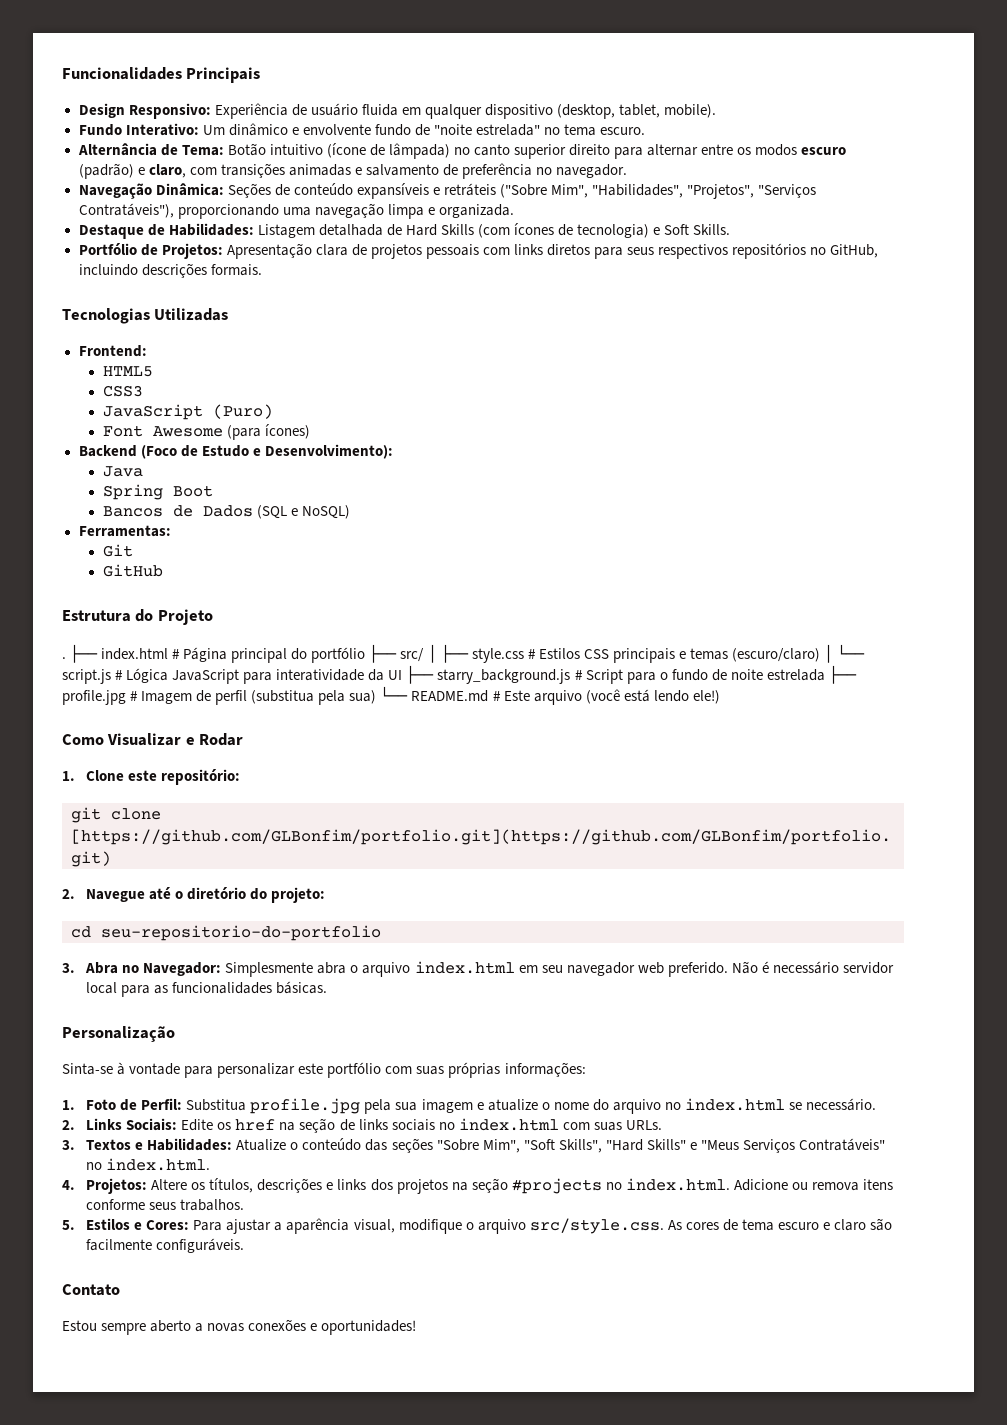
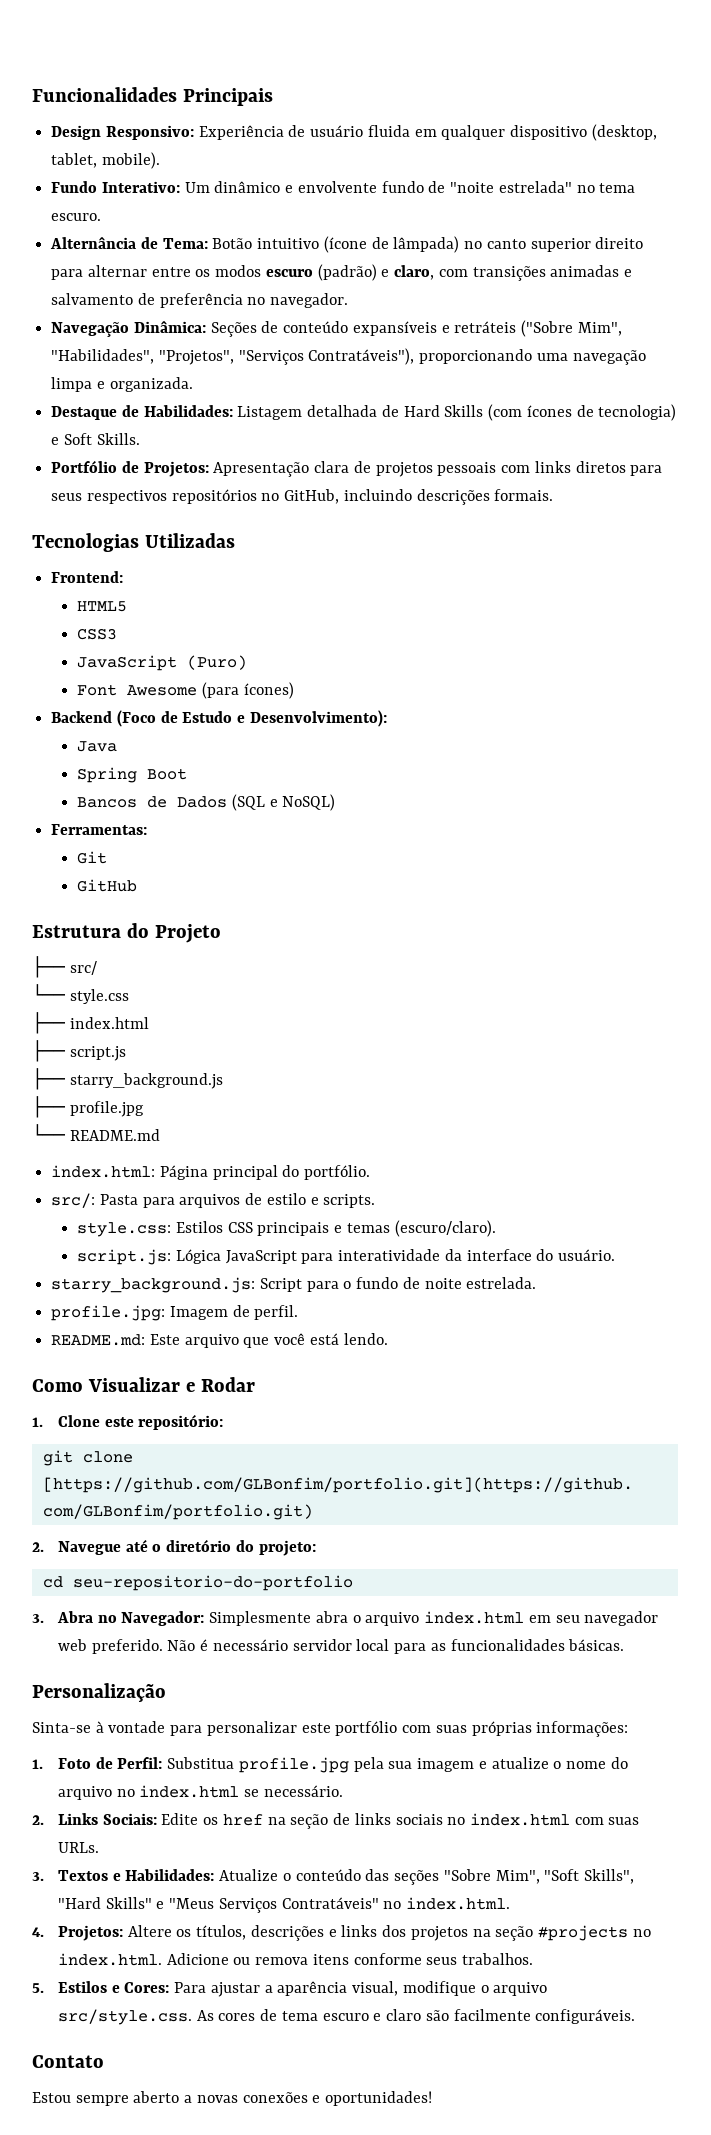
[62,644,536,663] . ├── index.html # Página principal do portfólio ├── src/ │ ├── style.css # -> [32,956,97,978] [32,984,129,1004] [32,1012,149,1034] [32,1040,126,1062] [32,1068,223,1090] [32,1096,144,1118] [32,1124,160,1141] [51,1165,371,1180] [51,1193,376,1208] [77,1222,172,1237] ├── src/ // └── style.css // ├── index.html // ├── script.js // ├── starry_background.js // ├── profile.jpg // └── README.md // index.html: Página principal do portfólio. // src/: Pasta para arquivos de estilo e scripts. // style.css:
[731,644,866,663] [62,669,124,684] (escuro/claro) │ └── script.js # -> [394,1220,496,1237] [77,1249,172,1265] (escuro/claro). // script.js:
[388,665,583,684] UI ├── starry_background.js # -> [466,1249,616,1261] [51,1277,256,1293] interface do usuário. // starry_background.js:
[766,665,857,684] [62,686,720,705] estrelada ├── profile.jpg # Imagem de perfil (substitua pela sua) └── README.md # Este arquivo (você está lendo ele!) -> [466,1277,537,1289] [51,1305,299,1321] [51,1333,388,1348] estrelada. // profile.jpg: Imagem de perfil. // README.md: Este arquivo que você está lendo.

